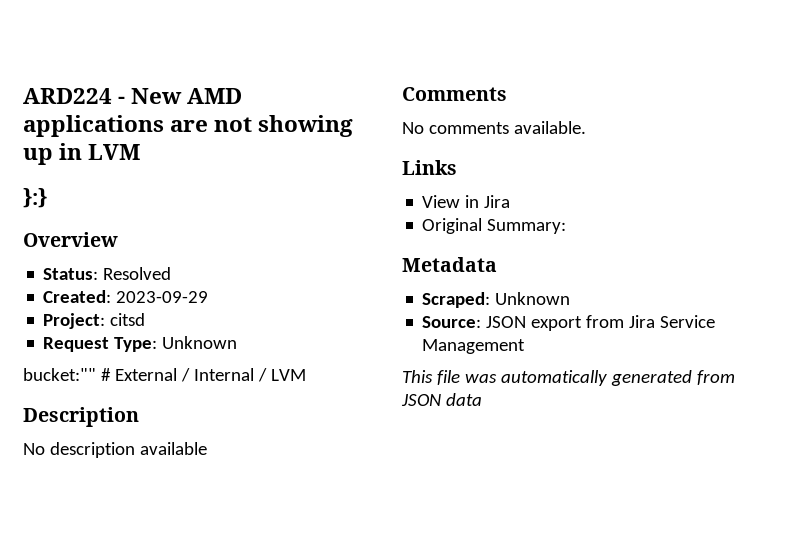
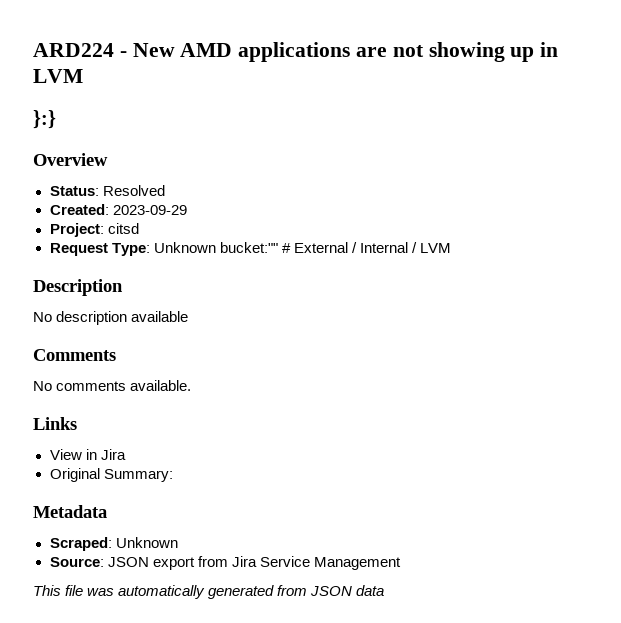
(238, 342) // -> (216, 247) none

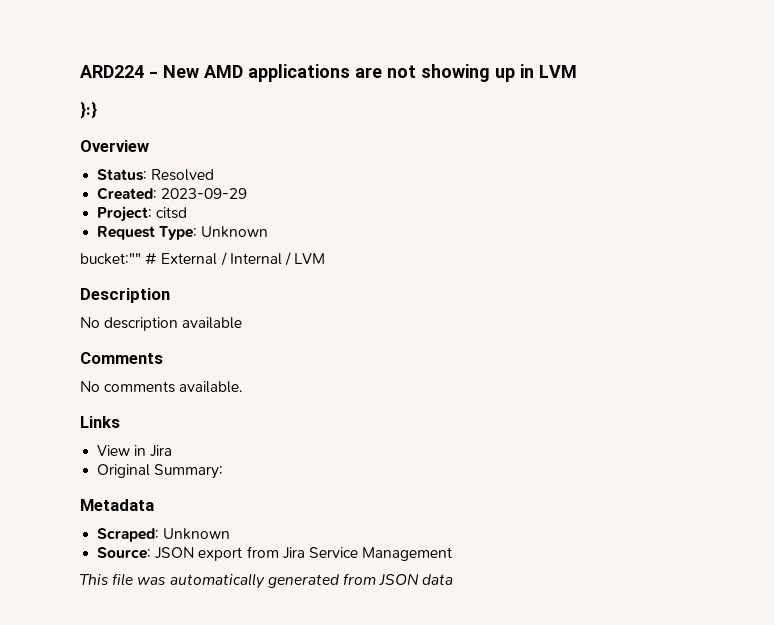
(216, 247) none -> (269, 232) //

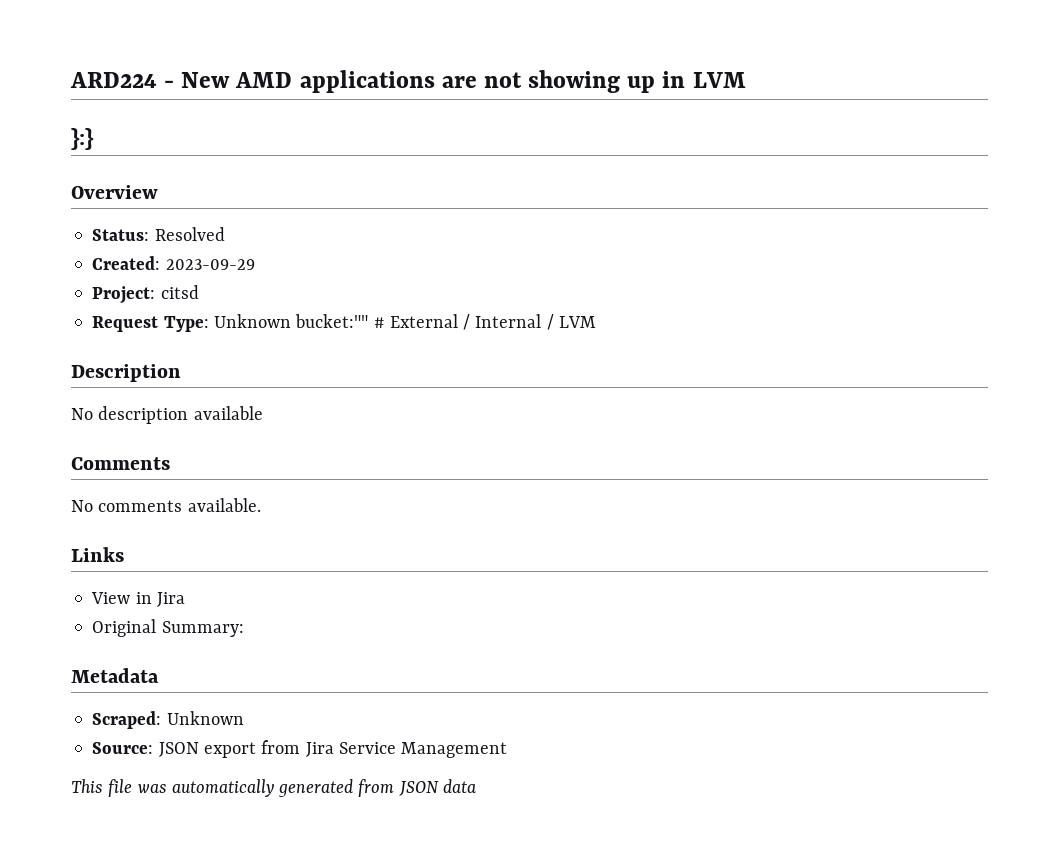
(269, 232) // -> (291, 321) none

